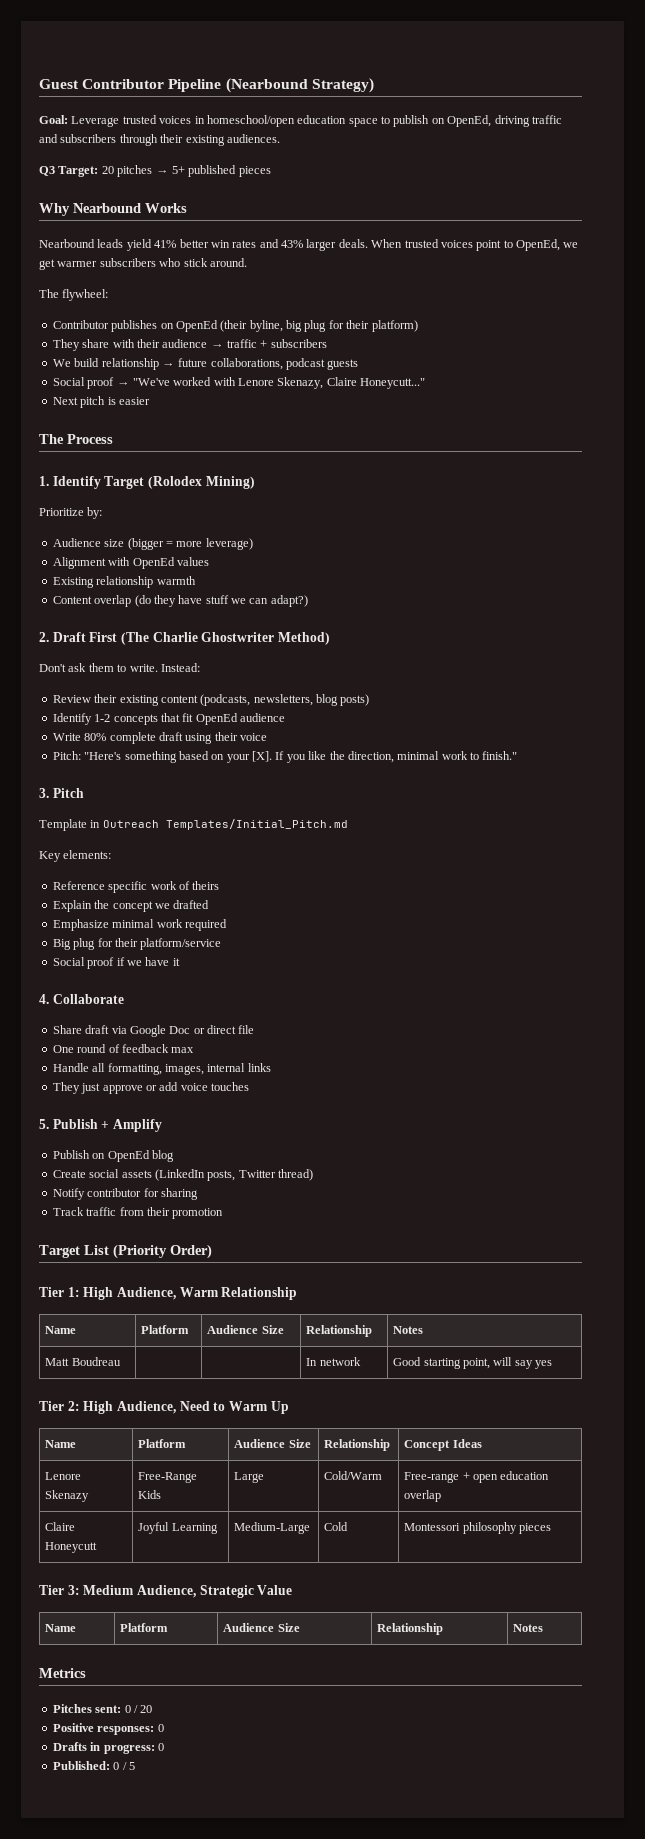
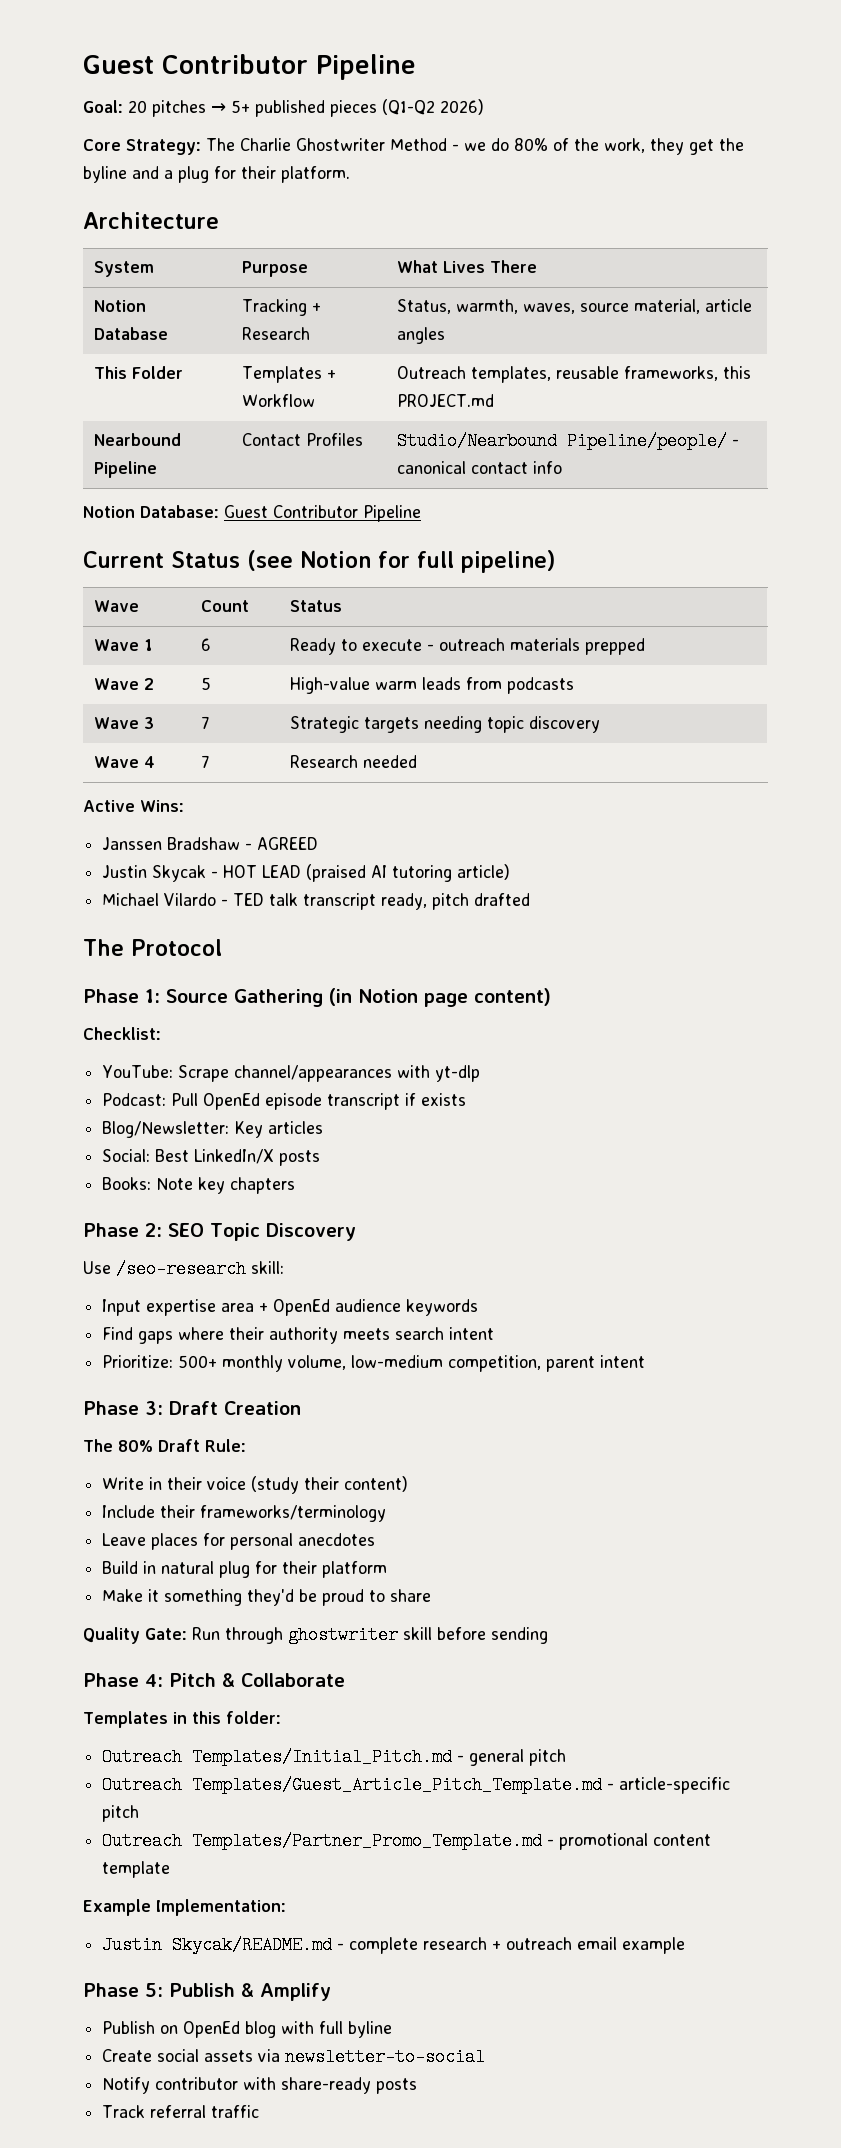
[39,78,374,93] Guest Contributor Pipeline (Nearbound Strategy) -> [83,54,416,80] Guest Contributor Pipeline
[71,115,562,127] [39,134,280,146] [39,166,99,177] Leverage trusted voices in homeschool/open education space to publish on OpenEd, driving traffic and subscribers through their existing audiences. // Q3 Target: -> (123, 106) none
[39,203,187,216] [39,239,579,251] [39,258,247,270] [39,289,109,301] [52,320,418,332] [52,339,327,351] [52,358,359,370] [52,377,426,389] [52,396,150,408] [39,434,113,444] [39,476,255,489] [39,507,103,519] [52,538,253,550] [52,557,209,569] [52,576,196,588] [52,595,308,607] [39,632,330,645] [39,663,200,672] [52,694,370,706] [52,713,285,725] [52,732,267,744] [52,751,518,763] [39,788,84,798] [39,819,348,831] [39,850,112,862] [52,881,220,893] [52,900,210,912] [52,919,227,931] [52,938,222,950] [52,957,180,969] [39,994,124,1004] [52,1025,255,1037] [52,1044,195,1053] [52,1063,271,1075] [52,1082,249,1094] [39,1119,110,1129] // Why Nearbound Works // Nearbound leads yield 41% better win rates and 43% larger deals. When trusted voices point to OpenEd, we get warmer subscribers who stick around. // The flywheel: // Contributor publishes on OpenEd (their byline, big plug for their platform) // They share with their audience → traffic + subscribers // We build relationship → future collaborations, podcast guests // Social proof → "We've worked with Lenore Skenazy, Claire Honeycutt..." // Next pitch is easier // The Process // 1. Identify Target (Rolodex Mining) // Prioritize by: // Audience size (bigger = more leverage) // Alignment with OpenEd values // Existing relationship warmth // Content overlap (do they have stuff we can adapt?) // 2. Draft First (The Charlie Ghostwriter Method) // Don't ask them to write. Instead: // Review their existing content (podcasts, newsletters, blog posts) // Identify 1-2 concepts that fit OpenEd audience // Write 80% complete draft using their voice // Pitch: "Here's something based on your [X]. If you like the direction, minimal work to finish." // 3. Pitch // Template in Outreach Templates/Initial_Pitch.md // Key elements: // Reference specific work of theirs // Explain the concept we drafted // Emphasize minimal work required // Big plug for their platform/service // Social proof if we have it // 4. Collaborate // Share draft via Google Doc or direct file // One round of feedback max // Handle all formatting, images, internal links // They just approve or add voice touches // 5. Publish + -> [382,99,484,115] [83,138,744,155] [83,166,350,183] [83,212,219,229] [93,261,154,277] [241,261,308,277] [396,260,537,273] [93,300,146,312] [93,327,168,340] [241,299,321,316] [241,327,310,340] [396,299,752,314] [396,327,445,344] [93,366,183,379] [241,366,336,383] [241,394,315,407] [396,366,751,383] [396,394,494,407] [93,433,181,446] [93,461,157,478] [241,433,363,446] [396,432,739,450] [396,461,562,474] [83,505,421,522] [83,550,555,573] [93,600,139,612] [200,600,249,612] [289,600,342,612] [93,639,153,651] [200,638,211,651] [289,638,645,655] [93,678,154,690] [200,677,211,690] [289,677,574,694] [93,717,154,729] [200,716,209,729] [289,716,600,733] [93,756,155,768] [200,755,209,768] [289,755,417,768] [83,800,184,812] [102,837,319,850] [102,864,511,882] [102,893,531,910] [83,939,222,956] [83,988,551,1007] [83,1027,161,1040] [102,1065,481,1082] [102,1093,467,1110] [102,1121,324,1138] [102,1149,321,1166] [102,1177,296,1194] [83,1223,356,1241] [83,1260,284,1278] [102,1299,479,1316] [102,1327,495,1344] [102,1355,646,1372] [83,1401,301,1415] [83,1439,246,1452] [102,1476,409,1494] [102,1505,387,1522] [102,1533,376,1550] [102,1561,388,1578] [102,1589,432,1606] [83,1626,548,1644] [83,1673,345,1687] [83,1711,281,1728] [102,1748,567,1766] [102,1776,731,1794] [102,1805,140,1822] [102,1832,712,1850] [102,1861,171,1878] [83,1899,286,1916] [102,1936,686,1954] [83,1983,254,1997] (Q1-Q2 2026) // Core Strategy: The Charlie Ghostwriter Method - we do 80% of the work, they get the byline and a plug for their platform. // Architecture // System | Purpose | What Lives There // Notion Database | Tracking + Research | Status, warmth, waves, source material, article angles // This Folder | Templates + Workflow | Outreach templates, reusable frameworks, this PROJECT.md // Nearbound Pipeline | Contact Profiles | Studio/Nearbound Pipeline/people/ - canonical contact info // Notion Database: Guest Contributor Pipeline // Current Status (see Notion for full pipeline) // Wave | Count | Status // Wave 1 | 6 | Ready to execute - outreach materials prepped // Wave 2 | 5 | High-value warm leads from podcasts // Wave 3 | 7 | Strategic targets needing topic discovery // Wave 4 | 7 | Research needed // Active Wins: // Janssen Bradshaw - AGREED // Justin Skycak - HOT LEAD (praised AI tutoring article) // Michael Vilardo - TED talk transcript ready, pitch drafted // The Protocol // Phase 1: Source Gathering (in Notion page content) // Checklist: // YouTube: Scrape channel/appearances with yt-dlp // Podcast: Pull OpenEd episode transcript if exists // Blog/Newsletter: Key articles // Social: Best LinkedIn/X posts // Books: Note key chapters // Phase 2: SEO Topic Discovery // Use /seo-research skill: // Input expertise area + OpenEd audience keywords // Find gaps where their authority meets search intent // Prioritize: 500+ monthly volume, low-medium competition, parent intent // Phase 3: Draft Creation // The 80% Draft Rule: // Write in their voice (study their content) // Include their frameworks/terminology // Leave places for personal anecdotes // Build in natural plug for their platform // Make it something they'd be proud to share // Quality Gate: Run through ghostwriter skill before sending // Phase 4: Pitch & Collaborate // Templates in this folder: // Outreach Templates/Initial_Pitch.md - general pitch // Outreach Templates/Guest_Article_Pitch_Template.md - article-specific pitch // Outreach Templates/Partner_Promo_Template.md - promotional content template // Example Implementation: // Justin Skycak/README.md - complete research + outreach email example // Phase 5: Publish &
(174, 1156) none -> [281,2021,393,2038] with full byline
[154,1169,313,1181] [52,1188,198,1200] [52,1207,224,1219] [39,1244,212,1259] [39,1287,298,1300] [45,1326,77,1334] [141,1325,190,1334] [207,1325,284,1334] [306,1325,373,1337] [393,1326,424,1334] [45,1357,121,1366] [306,1357,361,1366] [393,1357,553,1369] [39,1401,289,1414] [45,1440,77,1448] [138,1439,187,1448] [234,1439,311,1448] [324,1439,391,1451] [404,1439,482,1451] [45,1472,82,1480] [45,1490,90,1502] [138,1472,198,1483] [138,1490,162,1499] [234,1472,265,1483] [324,1471,383,1480] [404,1471,550,1483] [404,1490,442,1502] [45,1522,76,1531] [45,1542,98,1553] [138,1522,218,1534] [234,1522,311,1534] [324,1522,349,1531] [404,1522,551,1534] [39,1585,293,1598] [45,1624,77,1632] [120,1623,169,1632] [223,1623,300,1632] [377,1623,444,1635] [513,1624,544,1632] [39,1668,86,1678] [52,1704,153,1713] [52,1723,164,1735] [52,1742,164,1754] [52,1761,135,1770] (LinkedIn posts, Twitter thread) // Notify contributor for sharing // Track traffic from their promotion // Target List (Priority Order) // Tier 1: High Audience, Warm Relationship // Name | Platform | Audience Size | Relationship | Notes // Matt Boudreau | | | In network | Good starting point, will say yes // Tier 2: High Audience, Need to Warm Up // Name | Platform | Audience Size | Relationship | Concept Ideas // Lenore Skenazy | Free-Range Kids | Large | Cold/Warm | Free-range + open education overlap // Claire Honeycutt | Joyful Learning | Medium-Large | Cold | Montessori philosophy pieces // Tier 3: Medium Audience, Strategic Value // Name | Platform | Audience Size | Relationship | Notes // Metrics // Pitches sent: 0 / 20 // Positive responses: 0 // Drafts in progress: 0 // Published: 0 / 5 -> [258,2048,486,2066] [102,2077,418,2094] [102,2105,260,2118] via newsletter-to-social // Notify contributor with share-ready posts // Track referral traffic

